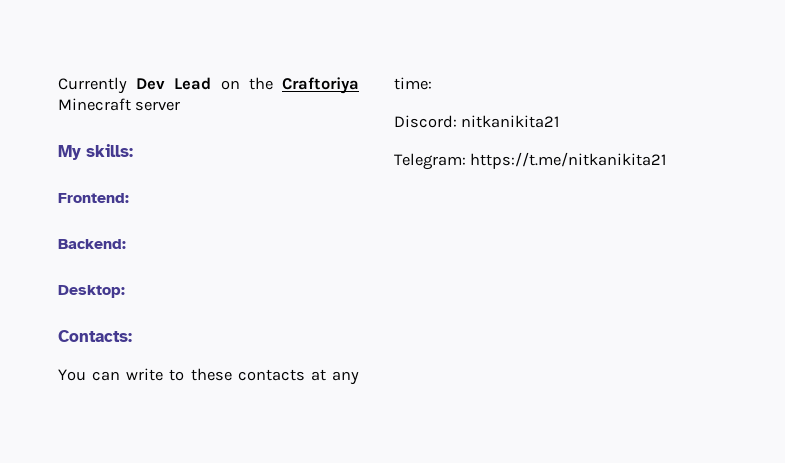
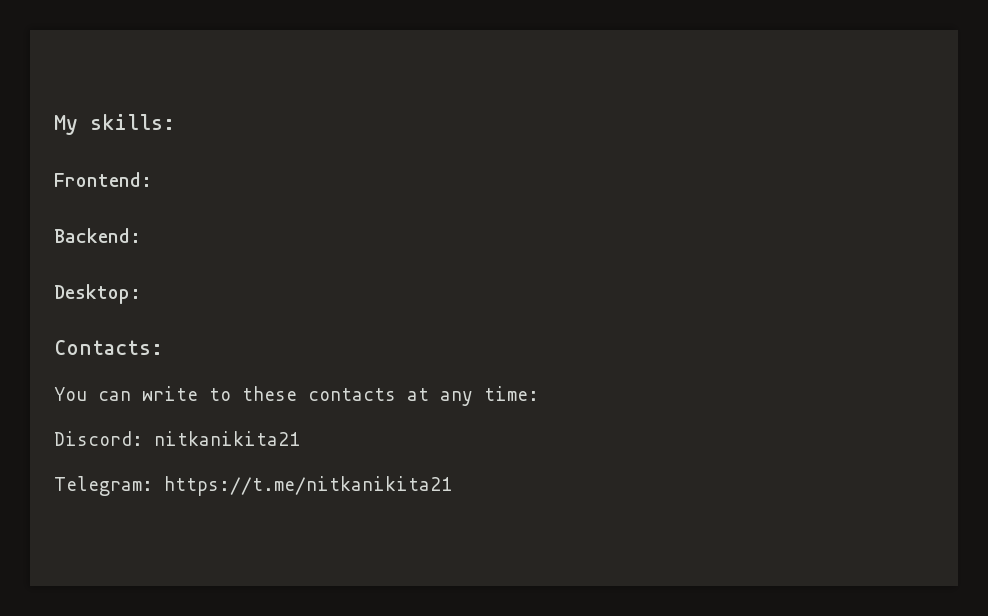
[58,77,360,94] [58,98,181,111] Currently Dev Lead on the Craftoriya Minecraft server // -> (54, 125) none

